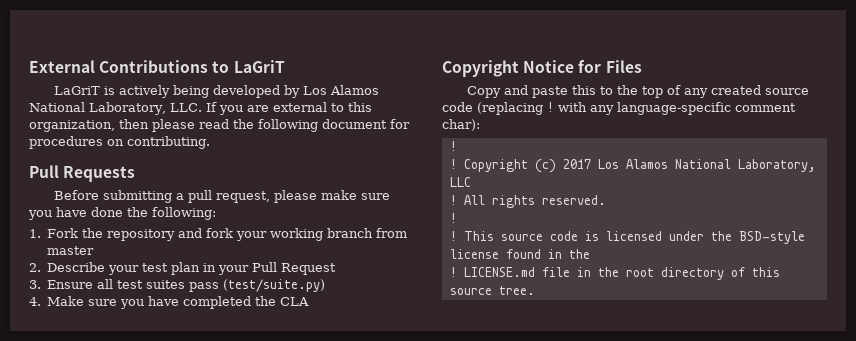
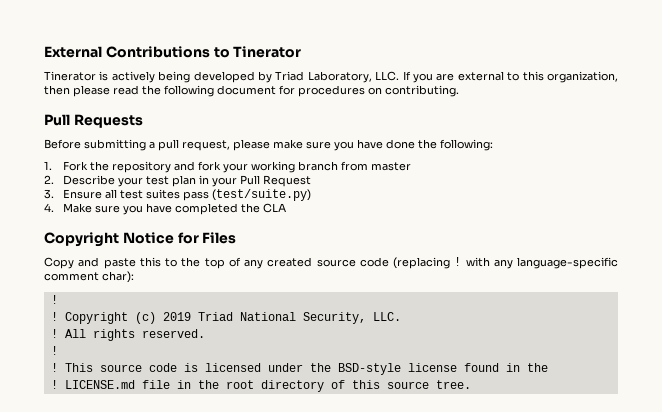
[233,60,285,73] [54,86,101,95] LaGriT // LaGriT -> [233,46,302,58] [44,71,96,81] Tinerator // Tinerator
[303,85,380,95] [29,102,85,112] Los Alamos National -> [275,71,305,81] Triad
[562,159,816,172] [449,177,471,187] 2017 Los Alamos National Laboratory, LLC -> [162,312,401,324] 2019 Triad National Security, LLC.

